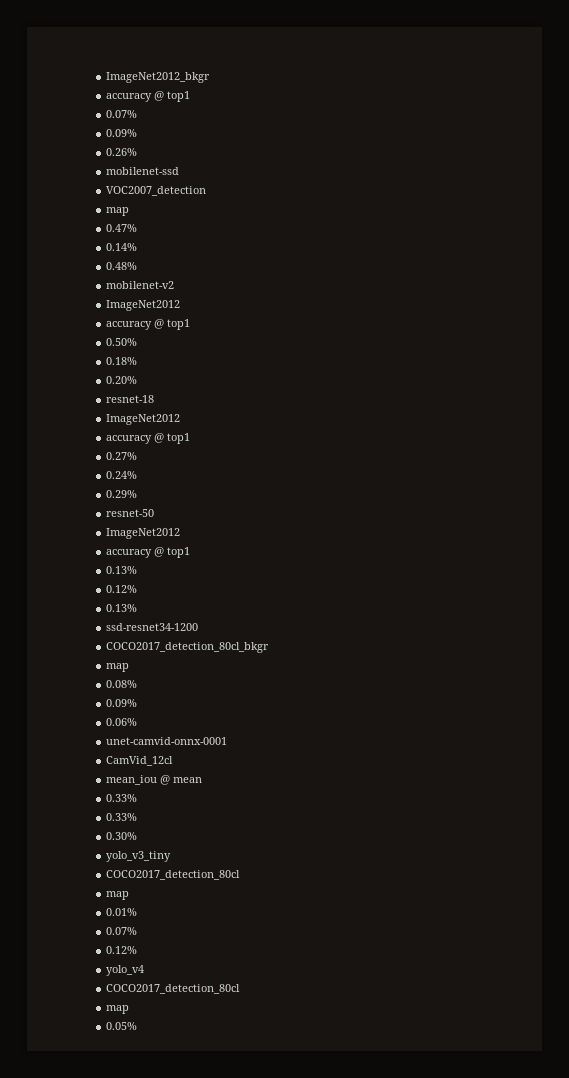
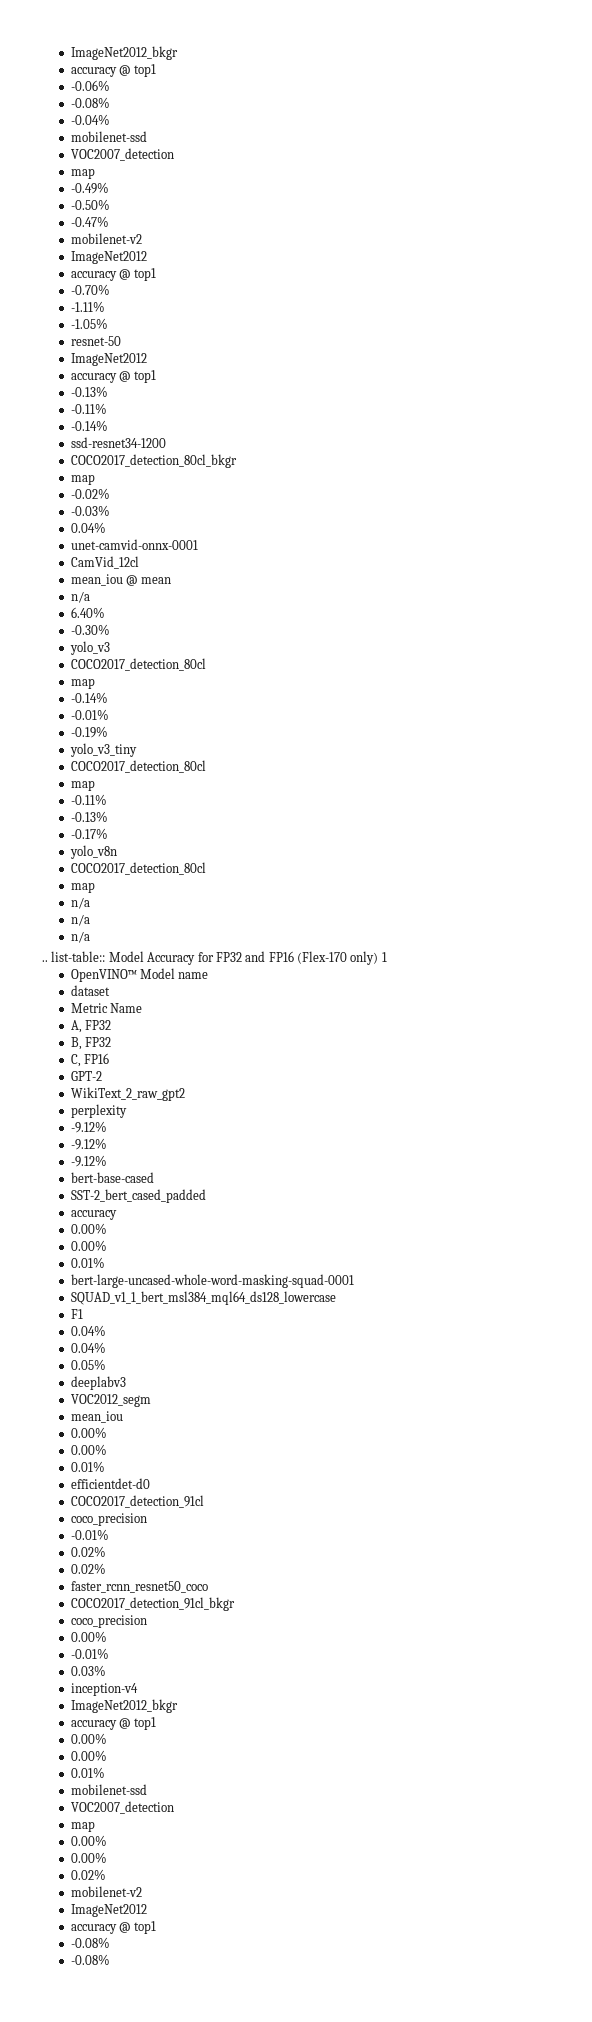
[106,72,211,83] [106,91,191,102] [106,110,138,118] [106,129,138,137] [106,148,138,156] [106,167,180,175] [106,186,207,196] [106,207,130,216] [106,224,138,232] [106,243,138,251] [106,262,138,270] [106,281,175,289] [106,300,181,311] [106,319,191,330] [106,338,138,346] [106,357,138,365] [106,376,138,384] [106,395,155,403] [106,414,181,425] [106,433,191,444] [106,452,138,460] [106,471,138,479] [106,490,138,498] ImageNet2012_bkgr // accuracy @ top1 // 0.07% // 0.09% // 0.26% // mobilenet-ssd // VOC2007_detection // map // 0.47% // 0.14% // 0.48% // mobilenet-v2 // ImageNet2012 // accuracy @ top1 // 0.50% // 0.18% // 0.20% // resnet-18 // ImageNet2012 // accuracy @ top1 // 0.27% // 0.24% // 0.29% -> [70,46,178,60] [70,64,157,77] [70,80,110,91] [70,97,110,108] [70,114,110,125] [70,131,147,142] [70,148,174,161] [70,168,95,179] [70,182,109,194] [70,199,110,210] [70,216,109,227] [70,233,142,244] [70,251,147,264] [70,268,157,281] [70,284,110,295] [70,301,105,312] [70,318,108,329] ImageNet2012_bkgr // accuracy @ top1 // -0.06% // -0.08% // -0.04% // mobilenet-ssd // VOC2007_detection // map // -0.49% // -0.50% // -0.47% // mobilenet-v2 // ImageNet2012 // accuracy @ top1 // -0.70% // -1.11% // -1.05%
[106,566,138,574] [106,585,138,593] [106,604,138,612] 0.13% // 0.12% // 0.13% -> [70,386,108,397] [70,403,107,414] [70,420,108,431] -0.13% // -0.11% // -0.14%
[106,680,138,688] [106,699,138,707] [106,718,138,726] 0.08% // 0.09% // 0.06% -> [70,488,110,499] [70,505,110,516] [70,522,106,533] -0.02% // -0.03% // 0.04%
[106,794,138,802] [106,813,138,821] [106,832,138,840] [106,851,172,862] [106,870,241,880] [106,891,130,900] [106,908,138,916] [106,927,138,935] [106,946,138,954] [106,965,145,976] [106,984,241,994] [106,1005,130,1014] [106,1022,138,1030] 0.33% // 0.33% // 0.30% // yolo_v3_tiny // COCO2017_detection_80cl // map // 0.01% // 0.07% // 0.12% // yolo_v4 // COCO2017_detection_80cl // map // 0.05% -> [70,591,90,603] [70,607,105,618] [70,624,110,635] [69,641,110,655] [70,658,206,671] [70,678,95,689] [70,692,108,703] [70,709,109,720] [70,726,108,738] [69,743,137,757] [70,760,206,773] [70,780,95,791] [70,794,107,805] [70,811,108,822] [70,828,108,839] [69,845,117,859] [70,862,206,875] [70,882,95,893] [70,897,90,909] [70,914,90,926] [70,931,90,943] [42,951,387,965] [70,968,209,982] [70,985,110,996] [70,1003,142,1013] [70,1020,111,1033] [70,1037,111,1050] [70,1053,109,1067] [70,1071,102,1081] [70,1087,185,1101] [70,1104,127,1118] [70,1121,107,1133] [70,1138,107,1150] [70,1155,107,1167] [70,1172,154,1183] [70,1189,206,1203] [70,1210,117,1220] [70,1223,107,1234] [70,1240,107,1251] [70,1257,105,1268] [70,1274,354,1288] [70,1291,336,1305] [70,1309,83,1319] [70,1325,106,1336] [70,1342,106,1353] [70,1359,106,1370] [70,1376,126,1390] [70,1394,151,1407] [70,1411,123,1423] [70,1427,107,1438] [70,1444,107,1455] [70,1461,105,1472] [70,1478,150,1489] [70,1495,204,1508] [70,1513,147,1526] [70,1529,109,1540] [70,1546,106,1557] [70,1563,106,1574] [70,1581,208,1593] [70,1597,235,1611] [70,1615,147,1628] [70,1631,107,1642] [70,1648,109,1659] [70,1665,106,1676] [70,1683,138,1696] [70,1699,178,1713] [70,1717,157,1730] [70,1733,107,1744] [70,1750,107,1761] [70,1767,105,1778] [70,1784,147,1795] [70,1801,174,1814] [70,1821,95,1832] [70,1835,107,1846] [70,1852,107,1863] [70,1869,106,1880] [70,1886,142,1897] [70,1904,147,1917] [70,1921,157,1934] [70,1937,110,1948] [70,1954,110,1965] n/a // 6.40% // -0.30% // yolo_v3 // COCO2017_detection_80cl // map // -0.14% // -0.01% // -0.19% // yolo_v3_tiny // COCO2017_detection_80cl // map // -0.11% // -0.13% // -0.17% // yolo_v8n // COCO2017_detection_80cl // map // n/a // n/a // n/a // .. list-table:: Model Accuracy for FP32 and FP16 (Flex-170 only) 1 // OpenVINO™ Model name // dataset // Metric Name // A, FP32 // B, FP32 // C, FP16 // GPT-2 // WikiText_2_raw_gpt2 // perplexity // -9.12% // -9.12% // -9.12% // bert-base-cased // SST-2_bert_cased_padded // accuracy // 0.00% // 0.00% // 0.01% // bert-large-uncased-whole-word-masking-squad-0001 // SQUAD_v1_1_bert_msl384_mql64_ds128_lowercase // F1 // 0.04% // 0.04% // 0.05% // deeplabv3 // VOC2012_segm // mean_iou // 0.00% // 0.00% // 0.01% // efficientdet-d0 // COCO2017_detection_91cl // coco_precision // -0.01% // 0.02% // 0.02% // faster_rcnn_resnet50_coco // COCO2017_detection_91cl_bkgr // coco_precision // 0.00% // -0.01% // 0.03% // inception-v4 // ImageNet2012_bkgr // accuracy @ top1 // 0.00% // 0.00% // 0.01% // mobilenet-ssd // VOC2007_detection // map // 0.00% // 0.00% // 0.02% // mobilenet-v2 // ImageNet2012 // accuracy @ top1 // -0.08% // -0.08%

